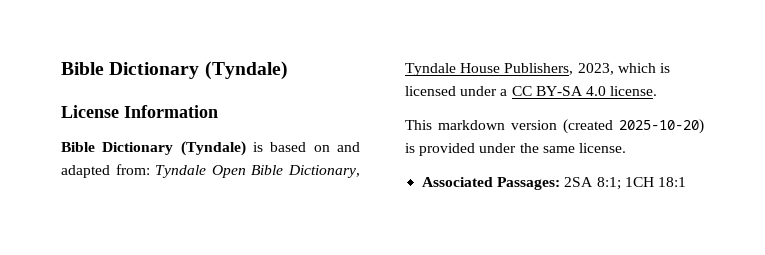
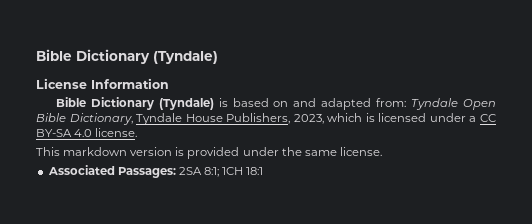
[563,119,704,134] (created 2025-10-20) -> (173, 151) none

